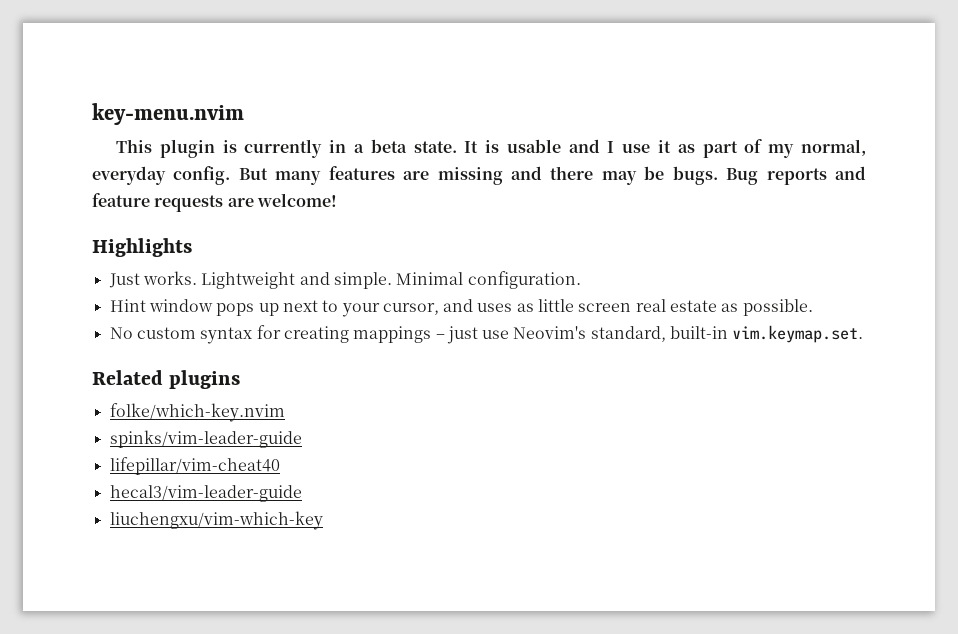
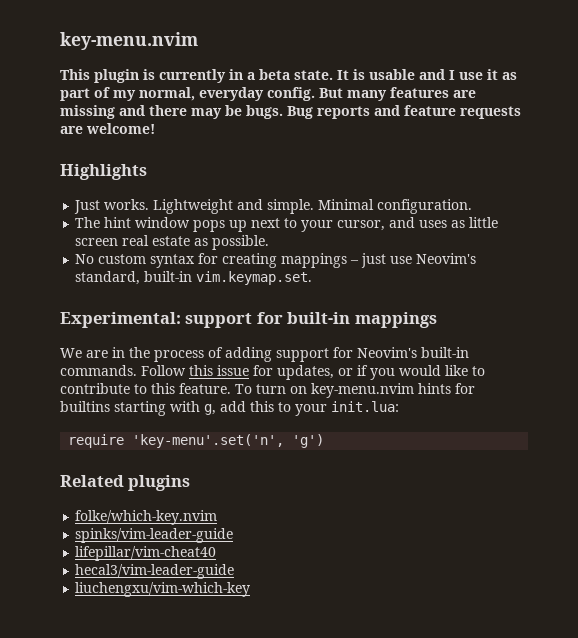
[109,299,146,312] Hint -> [75,217,132,228] The hint
(864, 334) none -> [60,312,437,328] [60,347,469,362] [60,365,485,380] [60,383,475,398] [60,401,399,416] [68,434,325,448] // Experimental: support for built-in mappings // We are in the process of adding support for Neovim's built-in commands. Follow this issue for updates, or if you would like to contribute to this feature. To turn on key-menu.nvim hints for builtins starting with g, add this to your init.lua: // require 'key-menu'.set('n', 'g')

